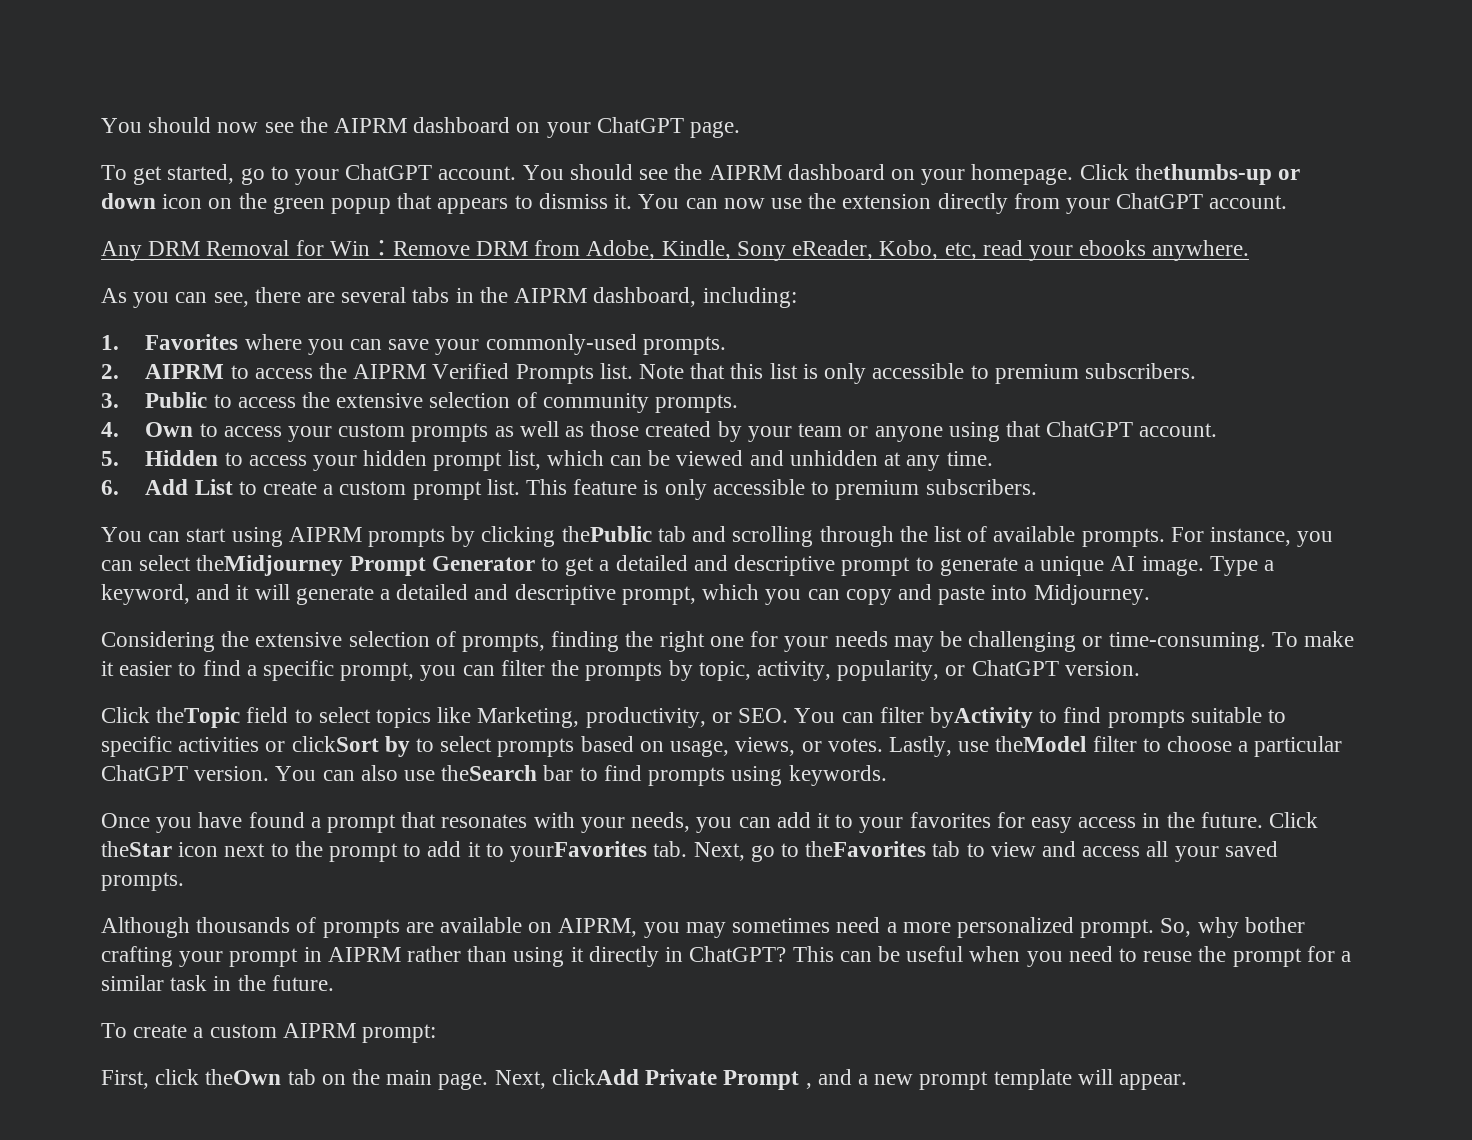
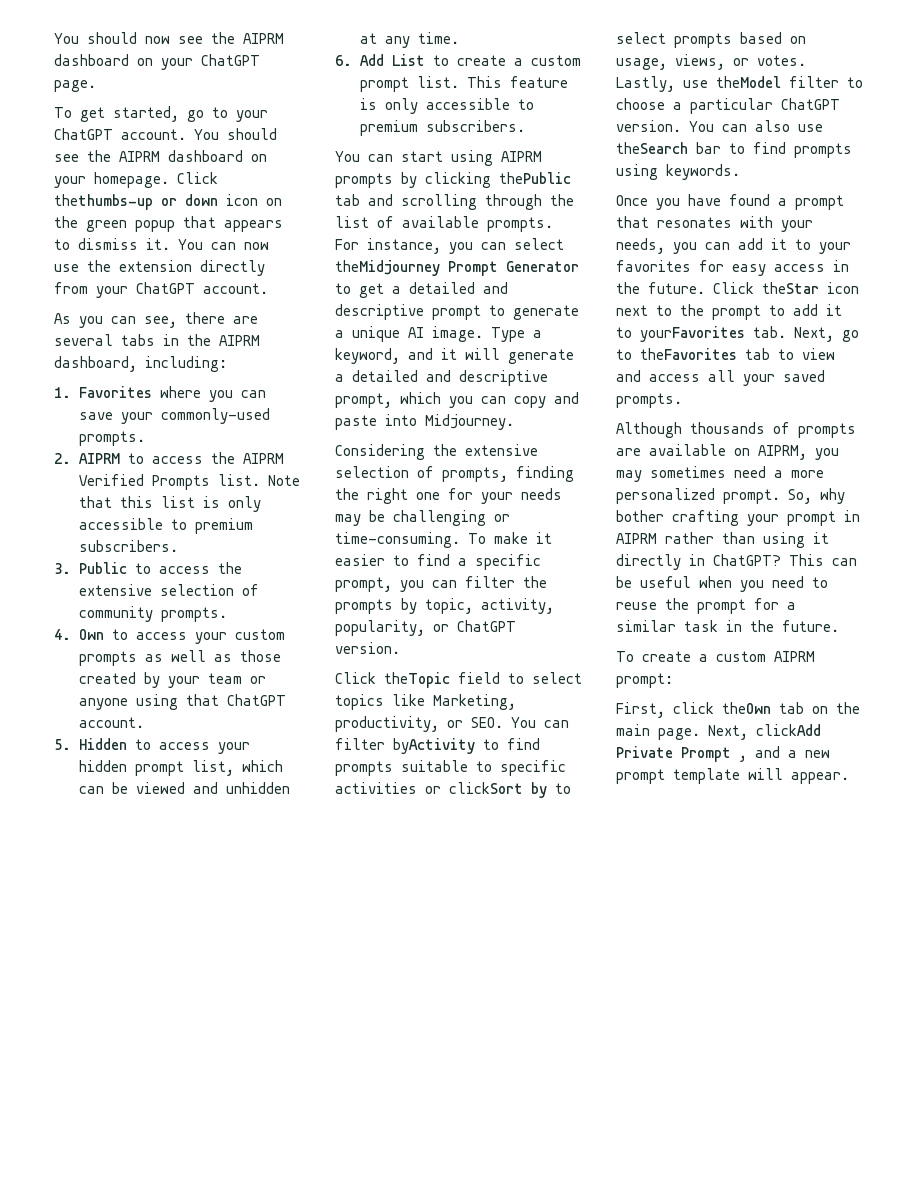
[101,240,1250,261] // Any DRM Removal for Win：Remove DRM from Adobe, Kindle, Sony eReader, Kobo, etc, read your ebooks anywhere. -> (268, 288) none

